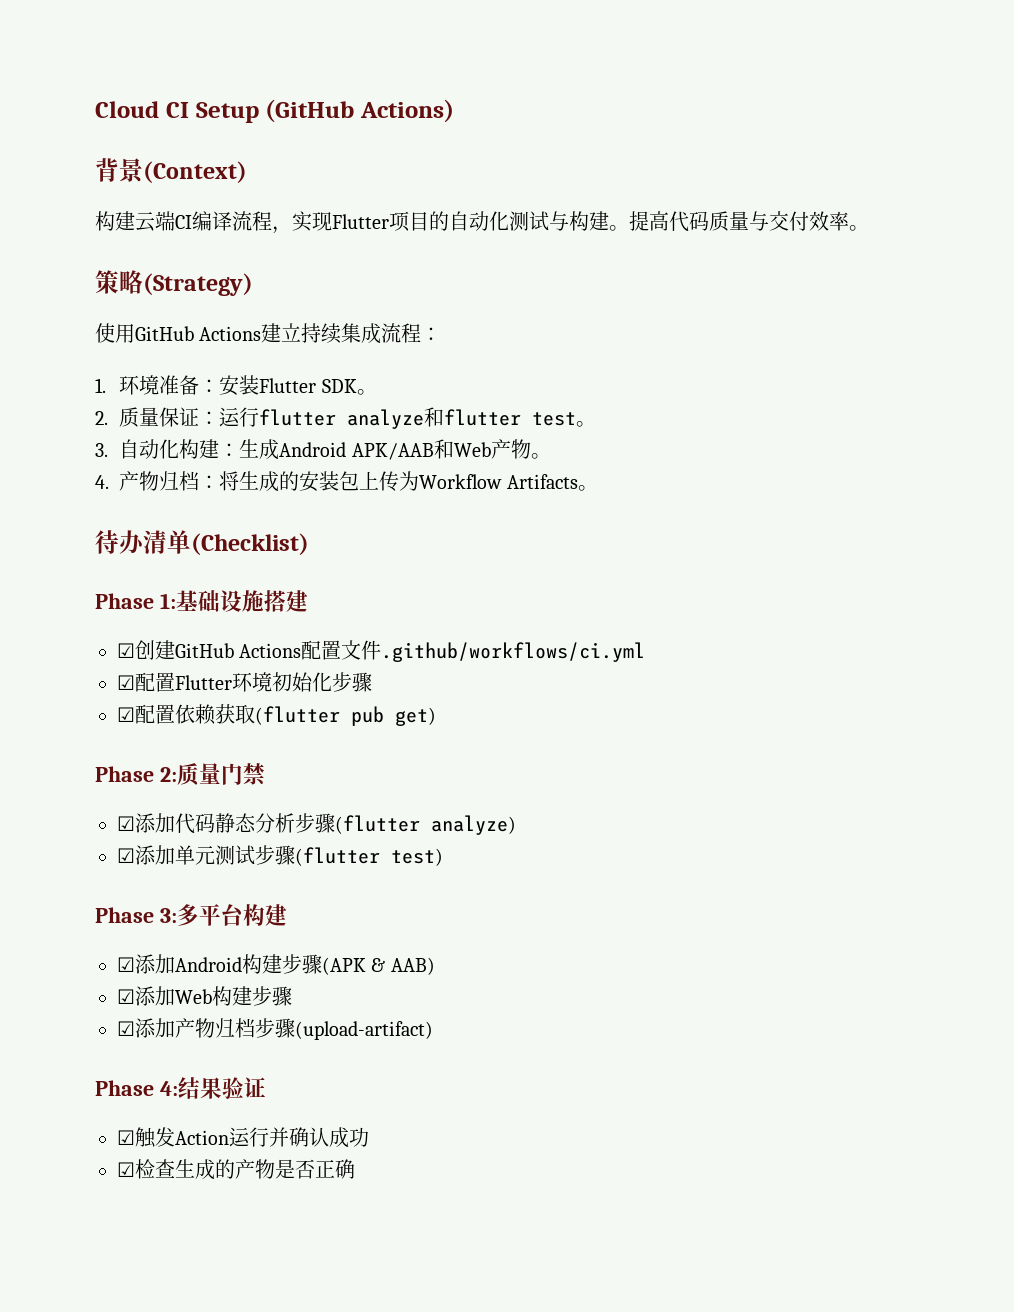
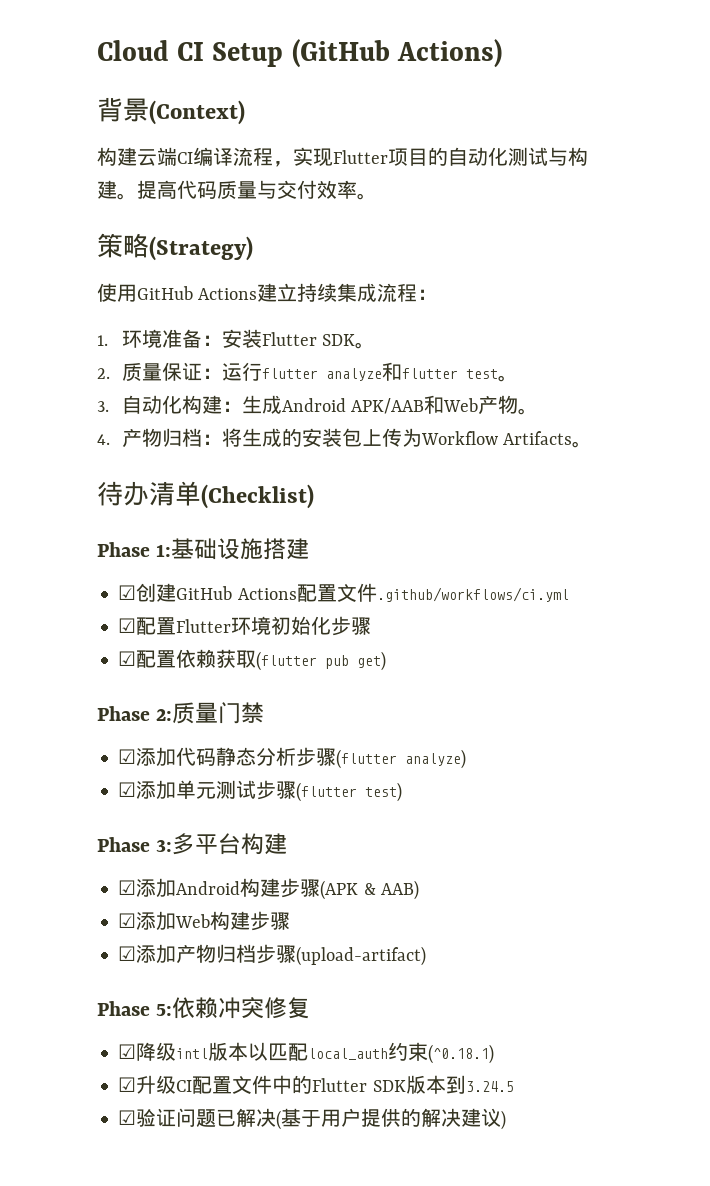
[159,1077,266,1099] [117,1127,369,1148] [117,1159,355,1180] 4:结果验证 // ☑触发Action运行并确认成功 // ☑检查生成的产物是否正确 -> [156,997,311,1019] [118,1042,495,1064] [118,1075,514,1094] [118,1108,507,1130] 5:依赖冲突修复 // ☑降级intl版本以匹配local_auth约束(^0.18.1) // ☑升级CI配置文件中的Flutter SDK版本到3.24.5 // ☑验证问题已解决(基于用户提供的解决建议)

